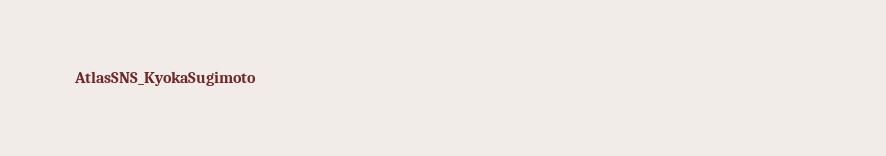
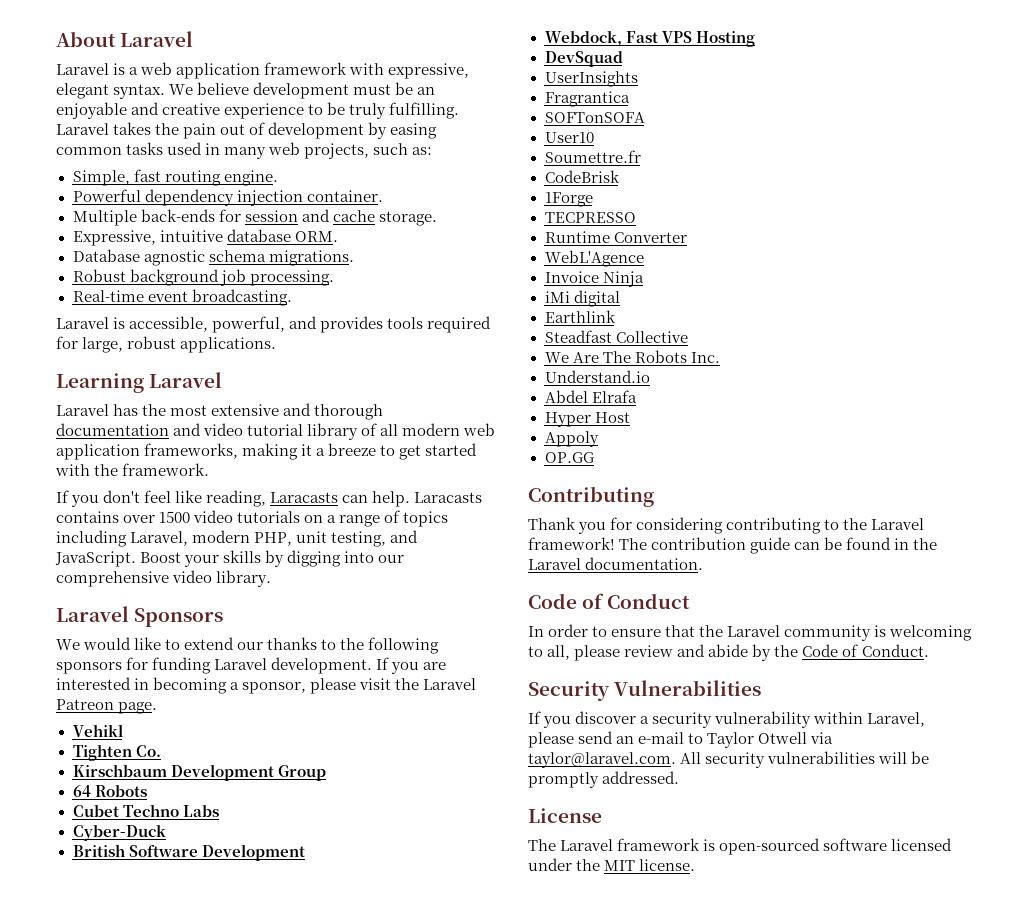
[74,71,256,86] AtlasSNS_KyokaSugimoto -> [56,31,194,47] [56,62,470,79] [56,82,436,99] [56,102,460,119] [56,122,438,139] [56,142,433,159] [72,169,278,186] [72,189,383,206] [72,209,437,226] [72,229,338,246] [72,249,354,266] [72,269,334,286] [72,289,292,306] [56,316,492,333] [56,336,277,353] [56,372,223,393] [56,403,384,420] [56,423,496,440] [56,443,478,460] [55,463,210,476] [56,490,483,507] [56,510,449,527] [56,530,419,547] [55,550,405,567] [56,570,272,587] [56,606,224,627] [56,637,440,654] [56,657,447,674] [56,677,477,694] [56,699,158,714] [72,724,123,737] [72,744,161,761] [72,764,326,781] [72,785,147,797] [72,804,219,817] [72,824,166,841] [72,844,305,861] [544,30,755,47] [544,51,623,67] [544,71,638,87] [544,91,630,107] [544,112,645,123] [544,132,594,143] [544,150,641,163] [544,170,620,183] [544,192,593,207] [544,212,636,223] [544,231,687,243] [544,250,644,267] [544,271,644,287] [544,290,620,307] [544,310,616,323] [544,330,688,343] [544,350,720,363] [544,370,650,383] [544,390,637,403] [544,412,630,427] [544,431,599,447] [544,452,594,463] [528,486,654,507] [528,517,925,534] [528,537,938,554] [528,557,704,570] [528,593,691,609] [528,624,973,641] [528,644,929,661] [528,680,762,701] [528,711,926,728] [528,731,834,748] [528,751,930,768] [528,771,680,788] [528,808,602,823] [528,838,953,855] [528,858,696,871] About Laravel // Laravel is a web application framework with expressive, elegant syntax. We believe development must be an enjoyable and creative experience to be truly fulfilling. Laravel takes the pain out of development by easing common tasks used in many web projects, such as: // Simple, fast routing engine. // Powerful dependency injection container. // Multiple back-ends for session and cache storage. // Expressive, intuitive database ORM. // Database agnostic schema migrations. // Robust background job processing. // Real-time event broadcasting. // Laravel is accessible, powerful, and provides tools required for large, robust applications. // Learning Laravel // Laravel has the most extensive and thorough documentation and video tutorial library of all modern web application frameworks, making it a breeze to get started with the framework. // If you don't feel like reading, Laracasts can help. Laracasts contains over 1500 video tutorials on a range of topics including Laravel, modern PHP, unit testing, and JavaScript. Boost your skills by digging into our comprehensive video library. // Laravel Sponsors // We would like to extend our thanks to the following sponsors for funding Laravel development. If you are interested in becoming a sponsor, please visit the Laravel Patreon page. // Vehikl // Tighten Co. // Kirschbaum Development Group // 64 Robots // Cubet Techno Labs // Cyber-Duck // British Software Development // Webdock, Fast VPS Hosting // DevSquad // UserInsights // Fragrantica // SOFTonSOFA // User10 // Soumettre.fr // CodeBrisk // 1Forge // TECPRESSO // Runtime Converter // WebL'Agence // Invoice Ninja // iMi digital // Earthlink // Steadfast Collective // We Are The Robots Inc. // Understand.io // Abdel Elrafa // Hyper Host // Appoly // OP.GG // Contributing // Thank you for considering contributing to the Laravel framework! The contribution guide can be found in the Laravel documentation. // Code of Conduct // In order to ensure that the Laravel community is welcoming to all, please review and abide by the Code of Conduct. // Security Vulnerabilities // If you discover a security vulnerability within Laravel, please send an e-mail to Taylor Otwell via taylor@laravel.com. All security vulnerabilities will be promptly addressed. // License // The Laravel framework is open-sourced software licensed under the MIT license.

